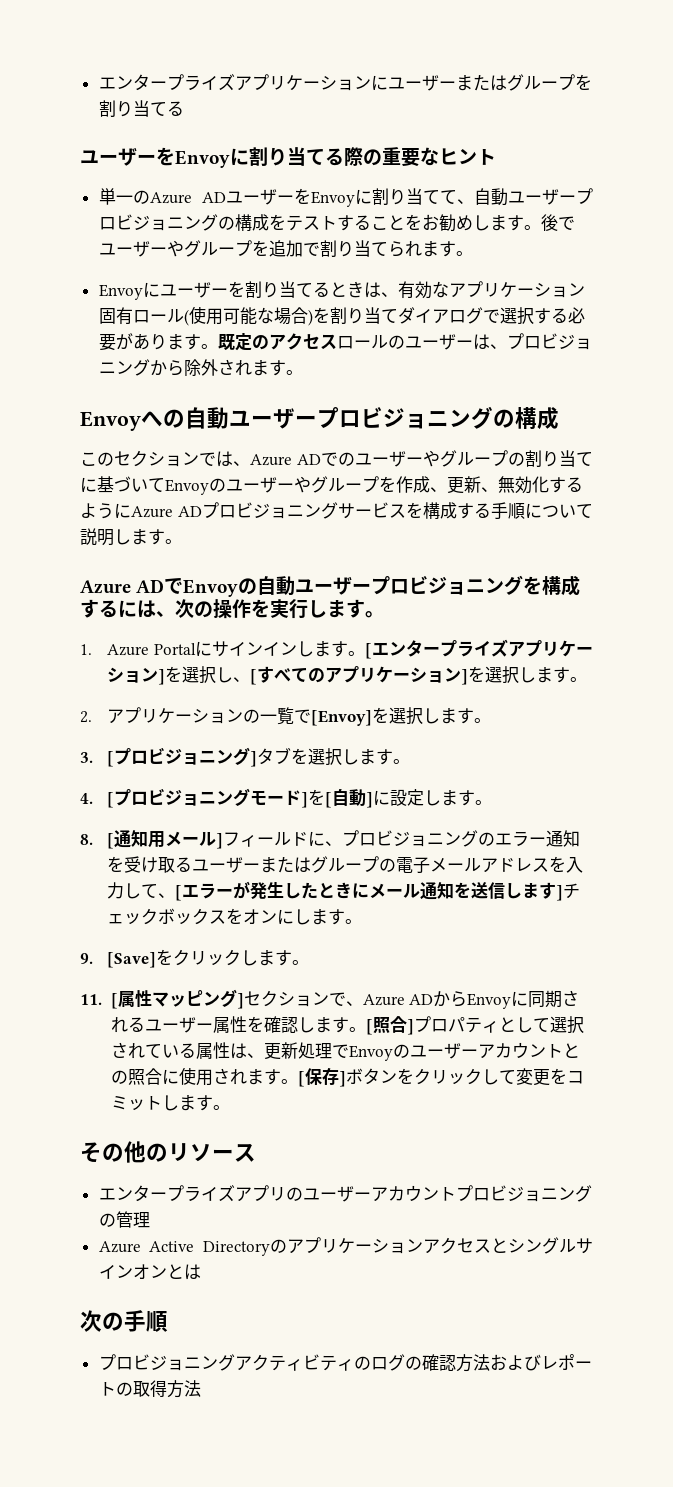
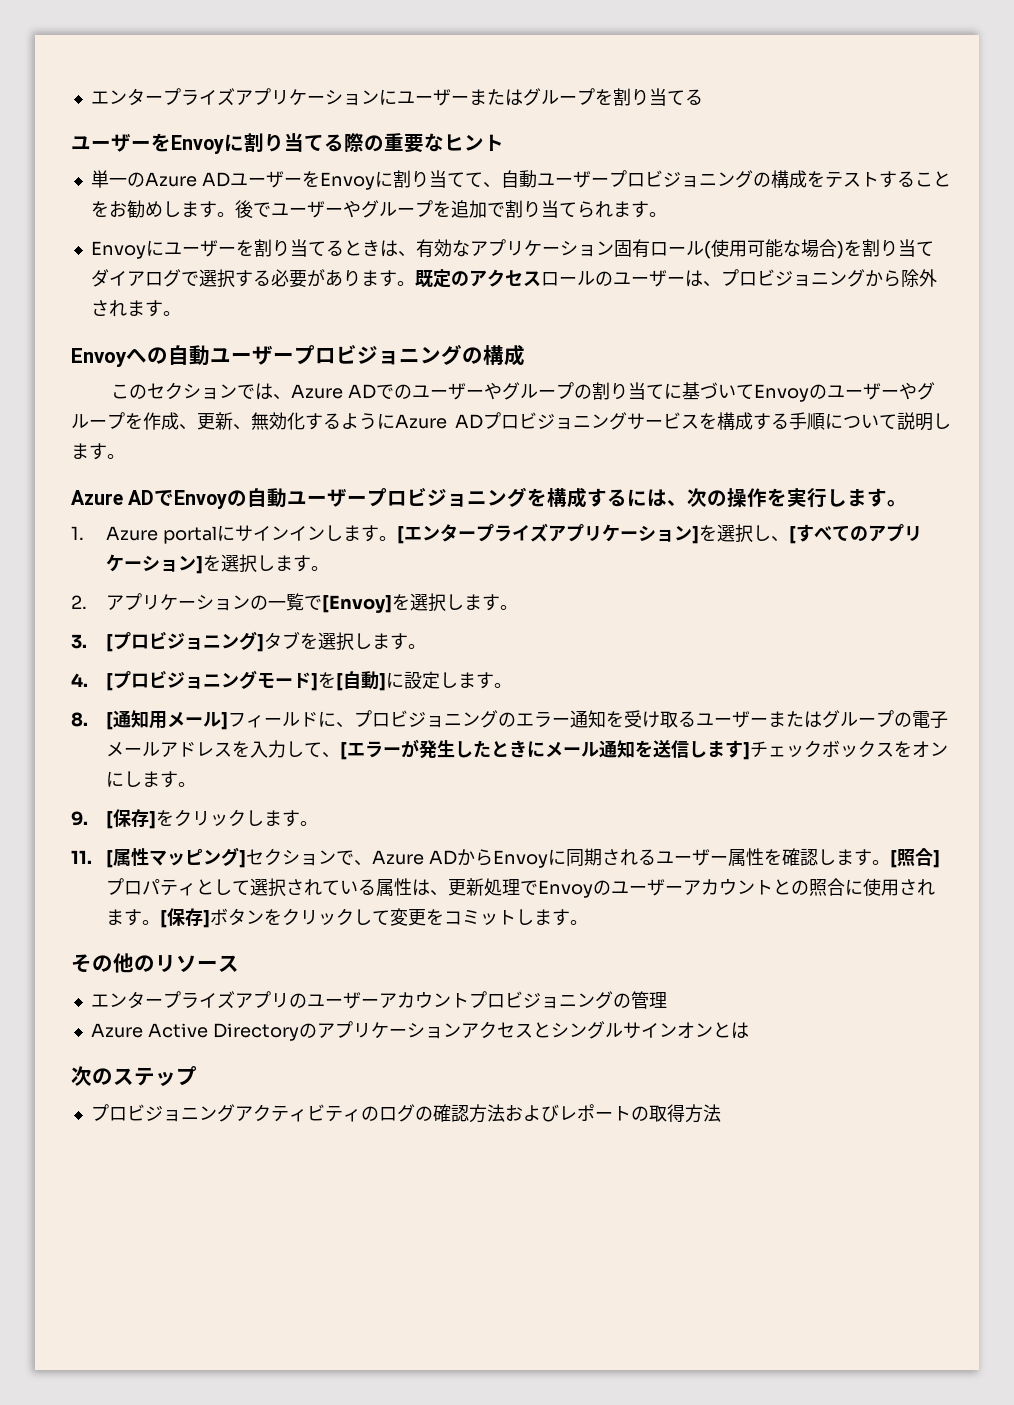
[153,643,196,655] Portal -> [163,526,218,544] portal
[107,952,157,968] [Save] -> [106,809,157,829] [保存]
[124,1310,168,1332] 手順 -> [113,1066,197,1086] ステップ

